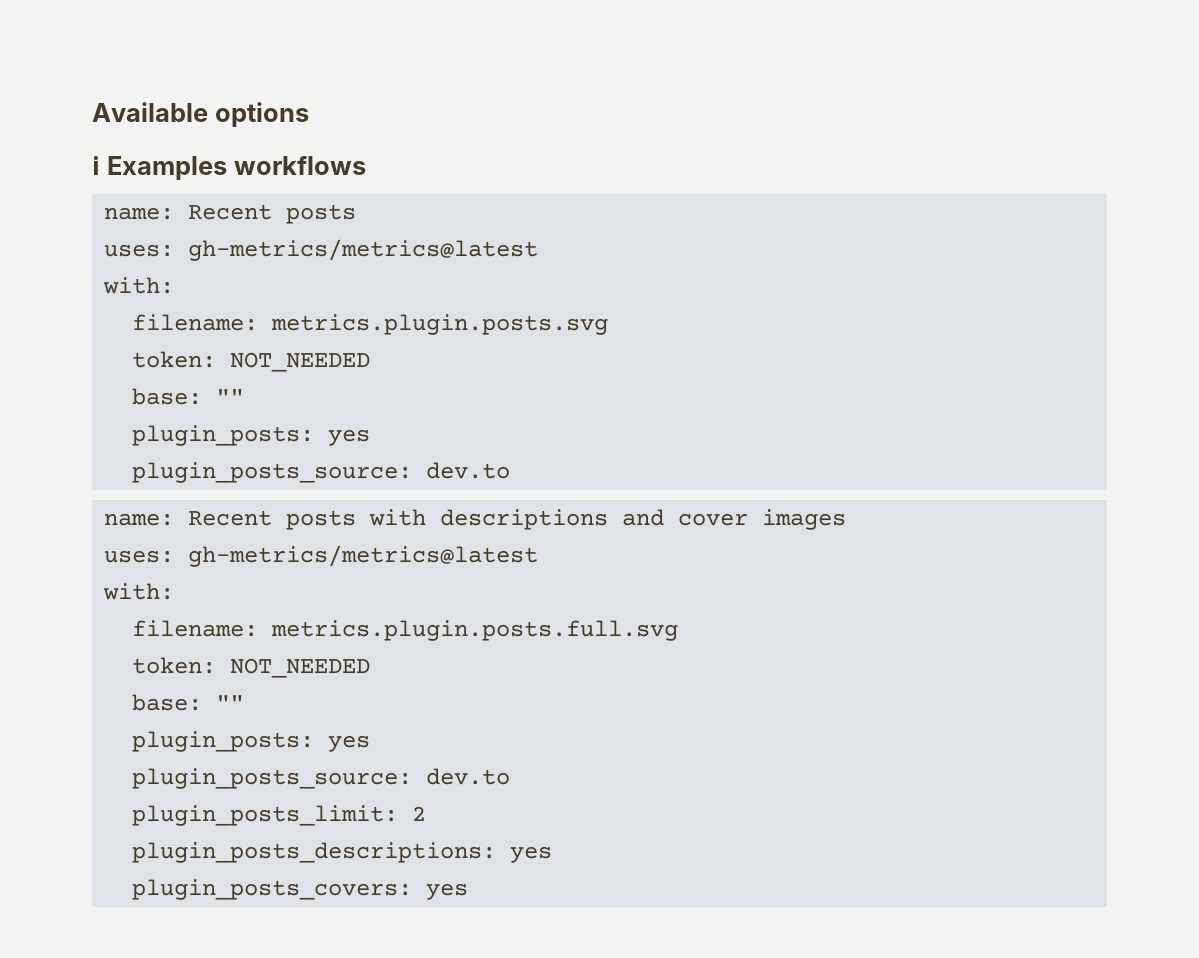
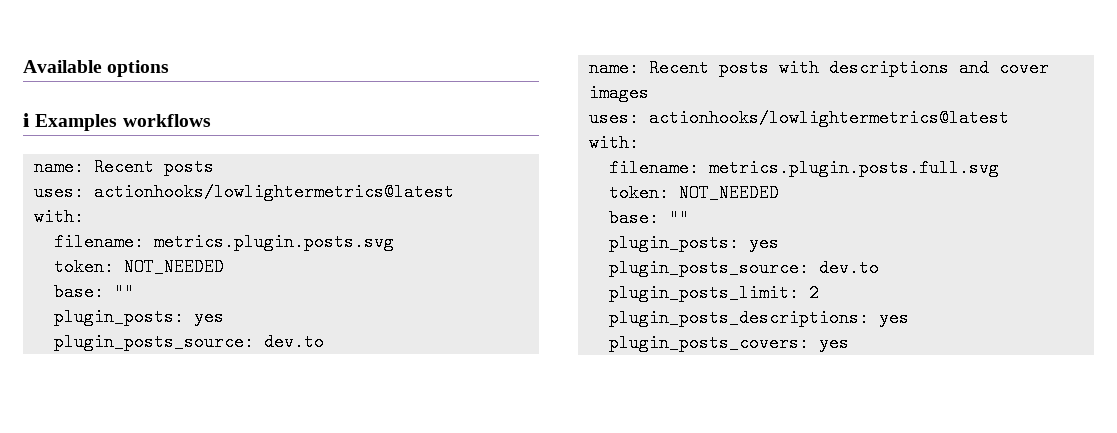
[188,239,539,261] gh-metrics/metrics@latest -> [93,183,454,201] actionhooks/lowlightermetrics@latest
[188,545,539,567] gh-metrics/metrics@latest -> [648,109,1009,127] actionhooks/lowlightermetrics@latest

